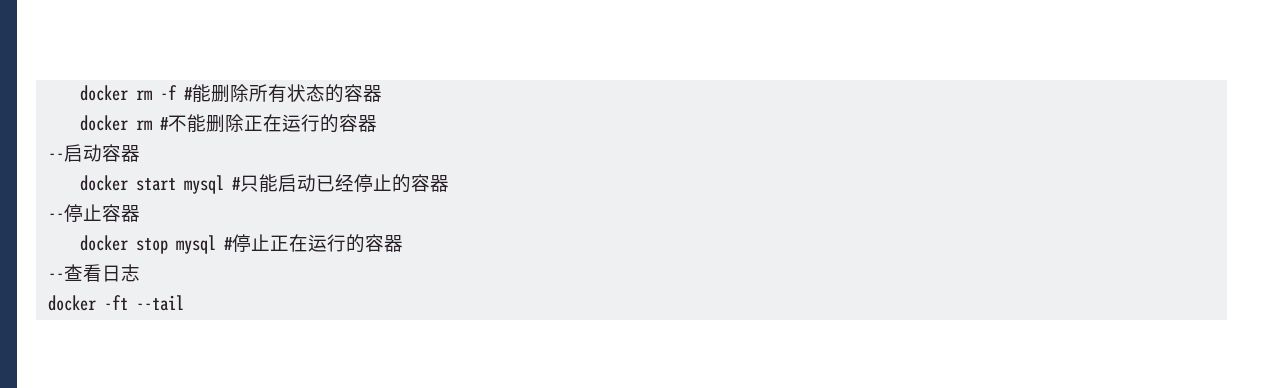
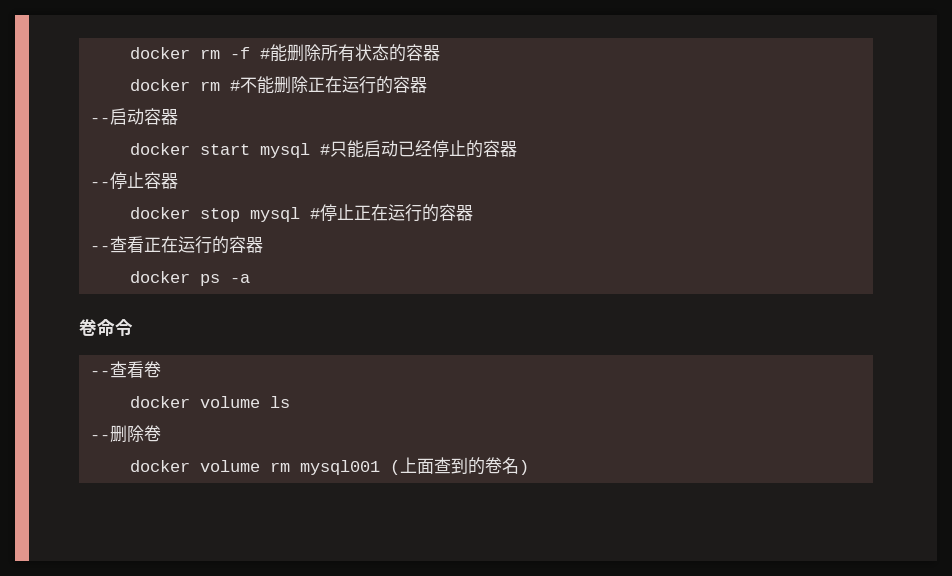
[102,264,140,282] [48,295,184,311] 日志 // docker -ft --tail -> [143,236,263,254] [129,271,250,286] [79,319,133,337] [89,361,161,378] [129,396,290,408] [89,425,161,443] [129,457,529,475] 正在运行的容器 // docker ps -a // 卷命令 // --查看卷 // docker volume ls // --删除卷 // docker volume rm mysql001 (上面查到的卷名)

